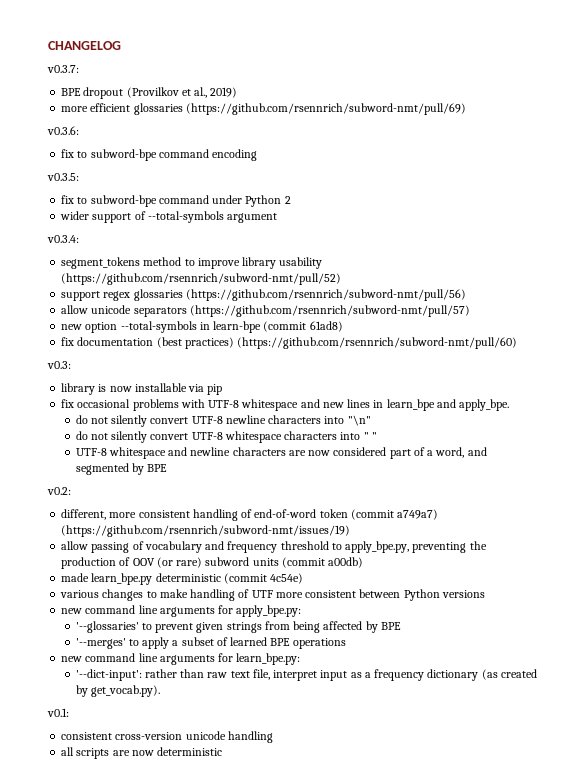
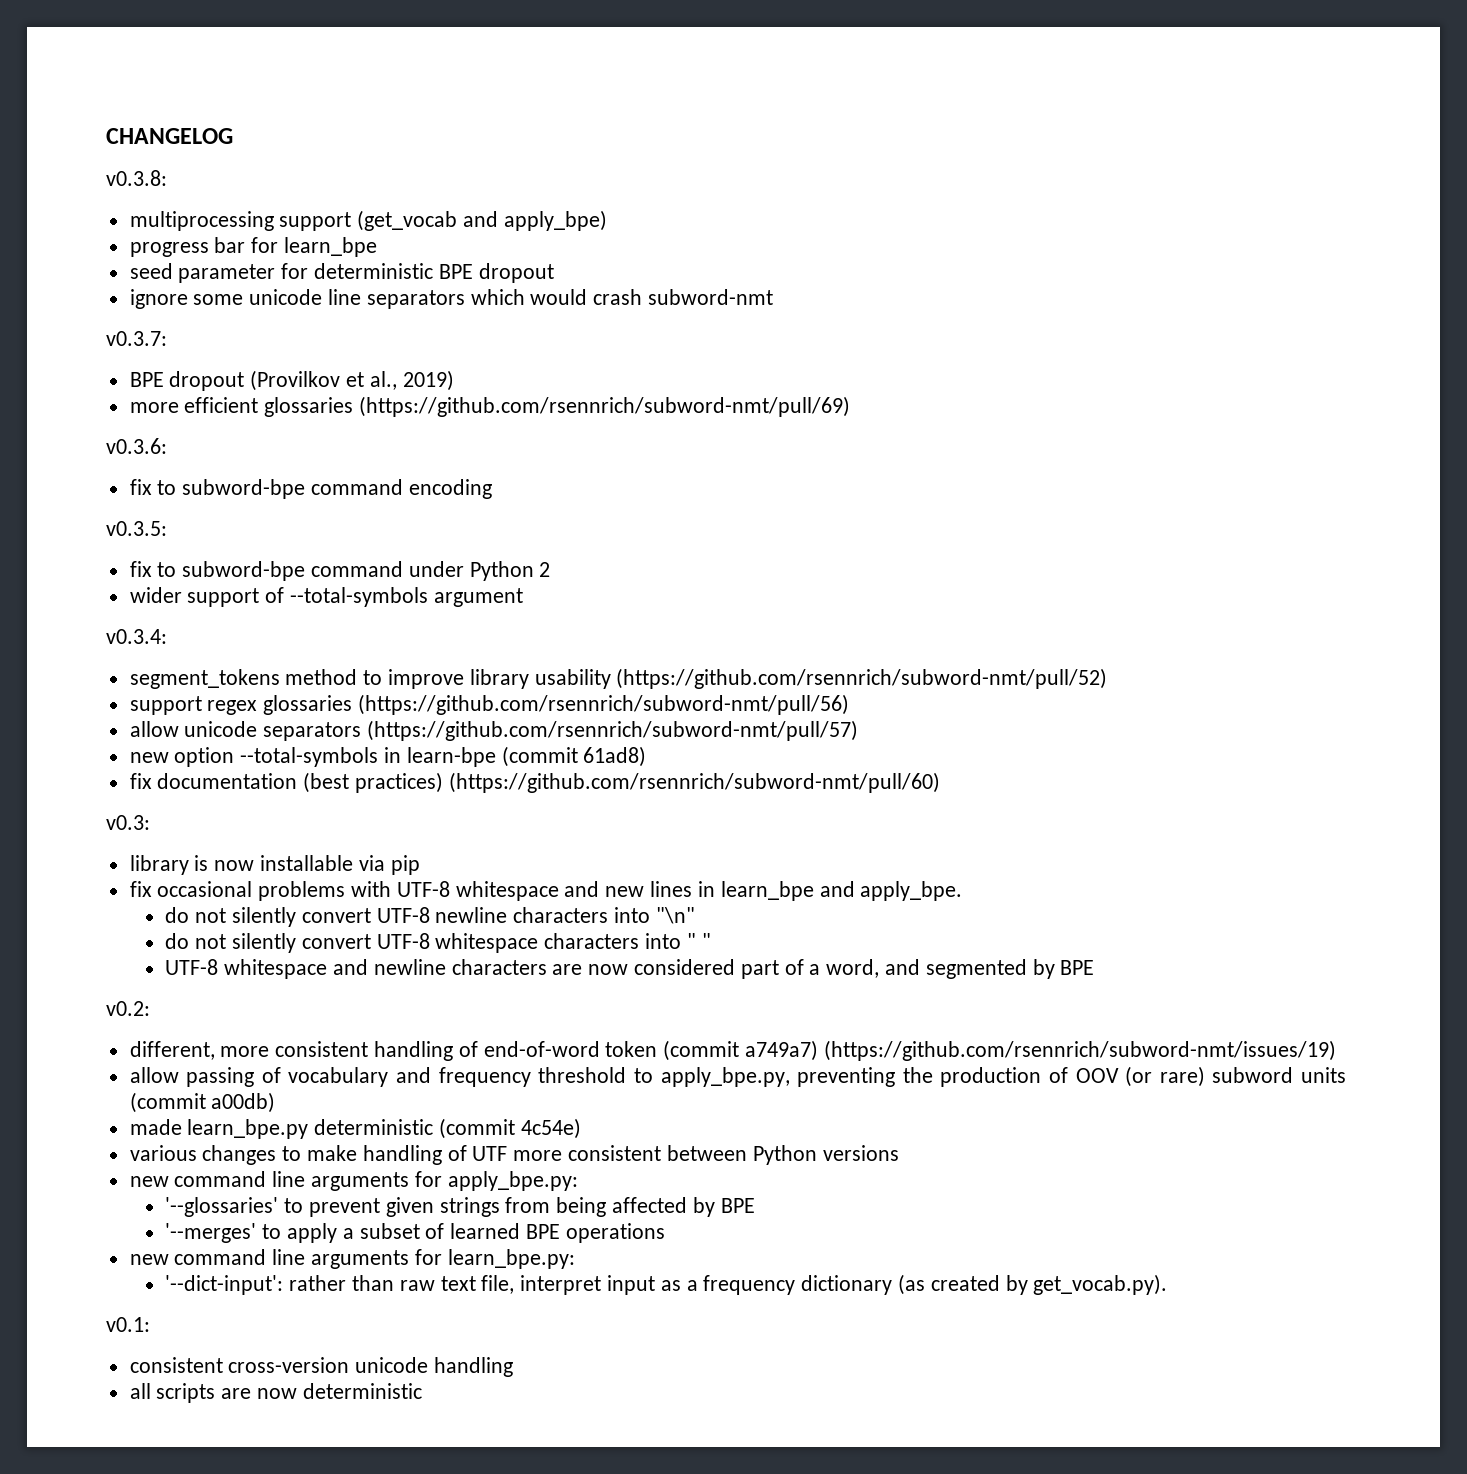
(121, 45) none -> [106,170,167,186] [129,210,607,231] [129,237,378,257] [129,263,554,283] [129,289,774,309] // v0.3.8: // multiprocessing support (get_vocab and apply_bpe) // progress bar for learn_bpe // seed parameter for deterministic BPE dropout // ignore some unicode line separators which would crash subword-nmt

